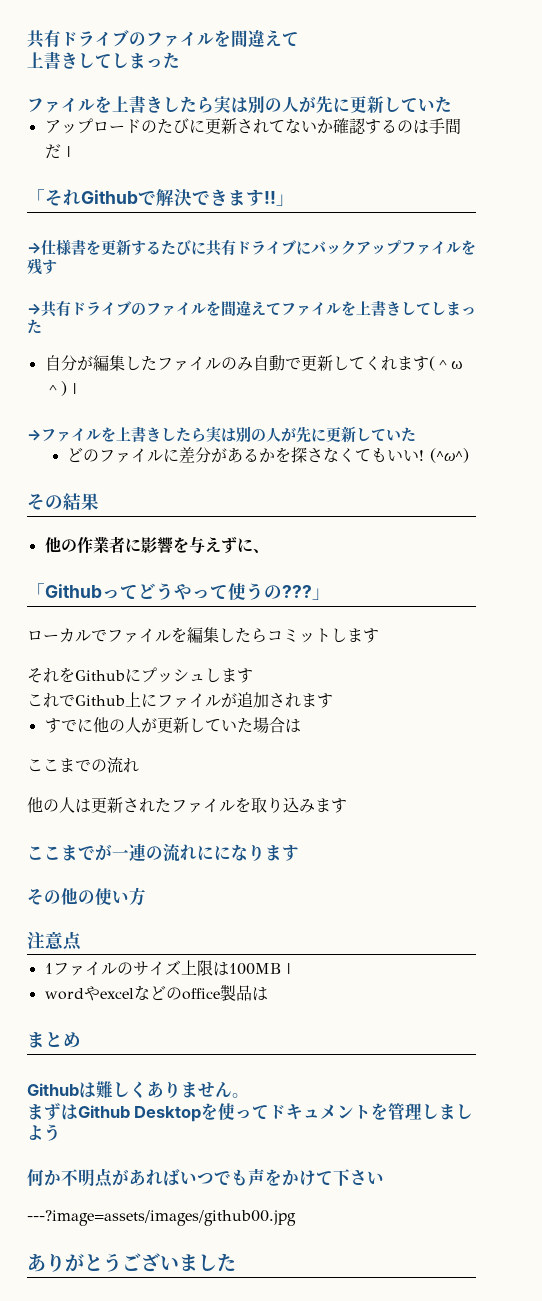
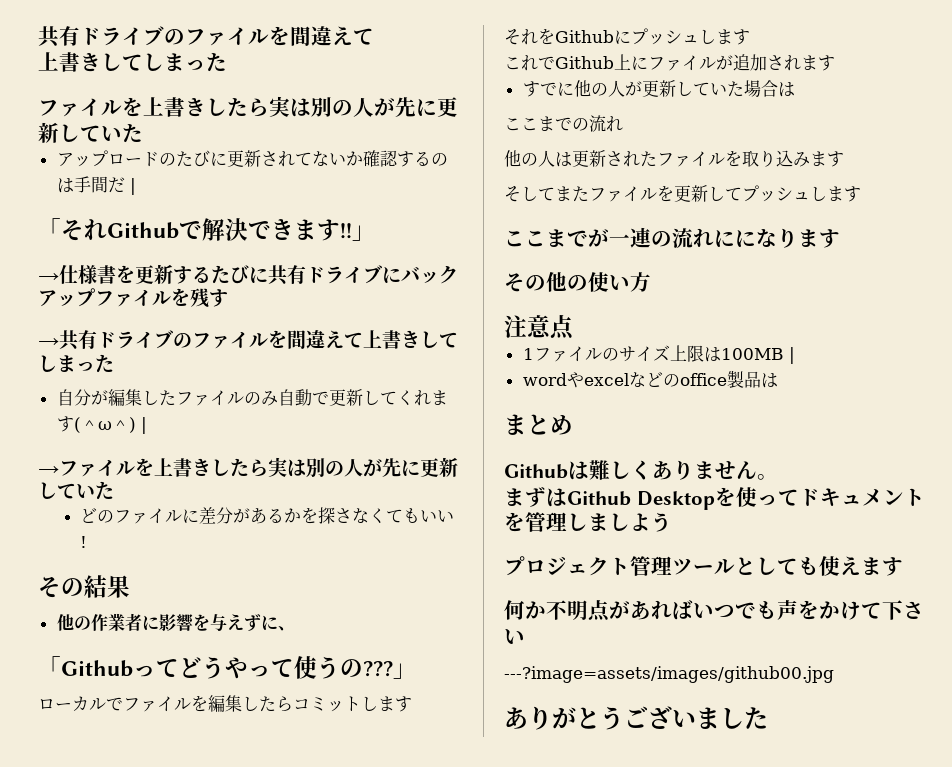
[281,301,356,316] ファイルを -> (363, 340) none
[430,448,470,463] (^ω^) -> (88, 542) none
(347, 805) none -> [504,185,861,202] // そしてまたファイルを更新してプッシュします
(61, 1132) none -> [504,556,903,576] // プロジェクト管理ツールとしても使えます

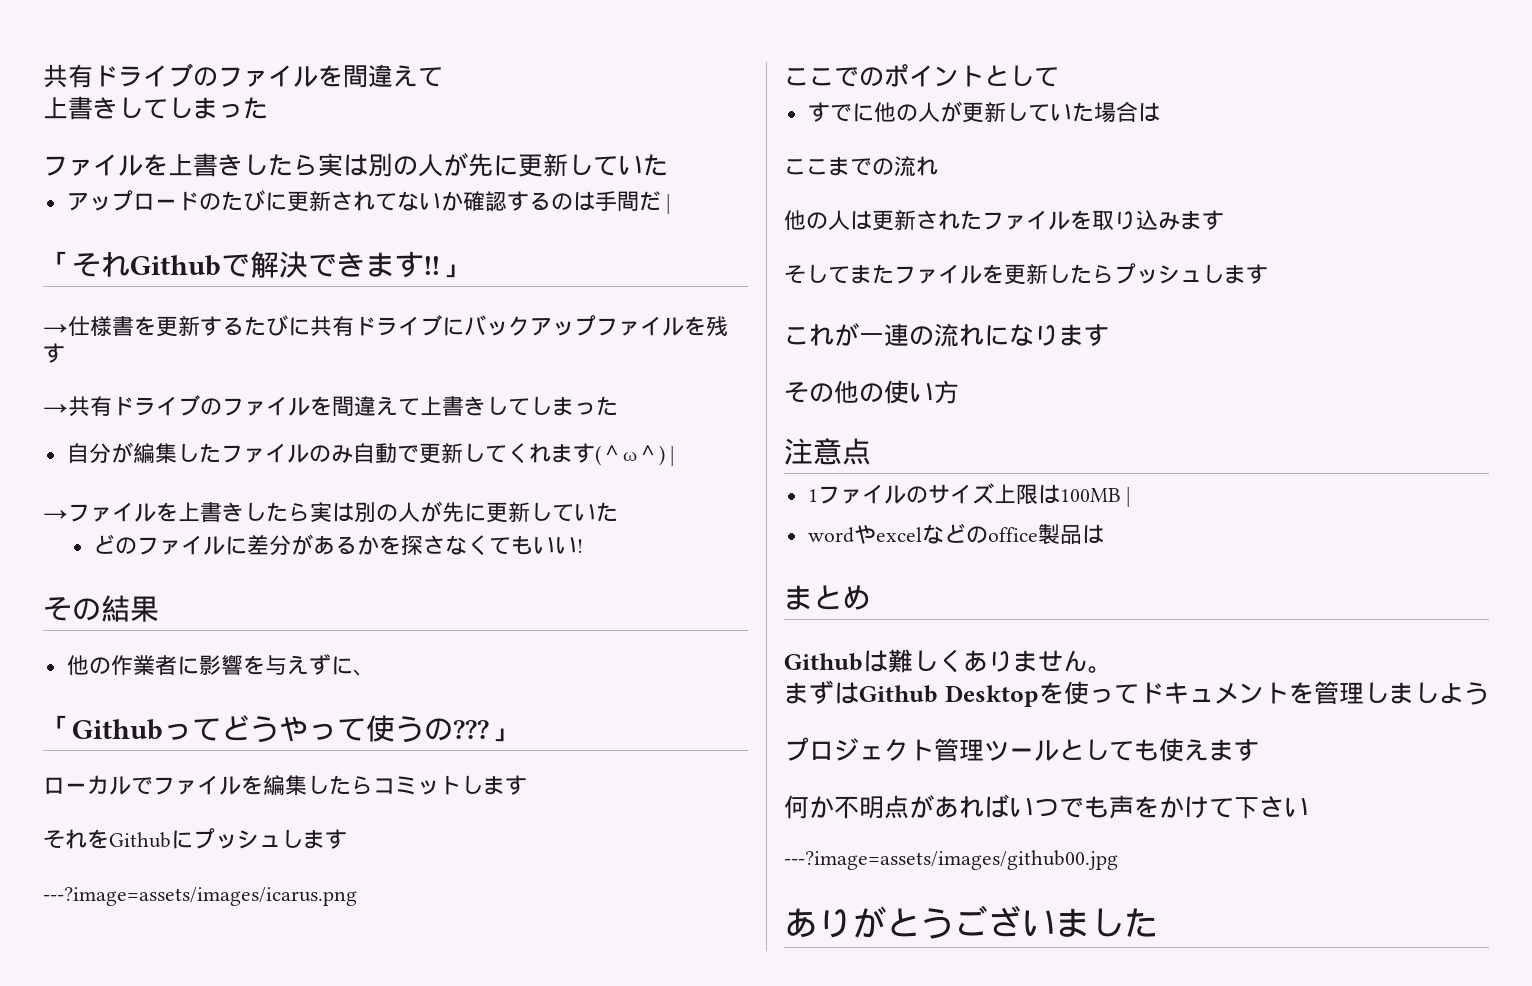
[504,54,835,71] // これでGithub上にファイルが追加されます -> [43,887,357,906] [784,64,1059,87] // ---?image=assets/images/icarus.png // ここでのポイントとして
[725,185,861,202] [504,229,588,247] てプッシュします // ここまで -> [1070,263,1268,284] [784,324,834,346] たらプッシュします // これ
[735,230,756,248] に -> (1009, 335) none

